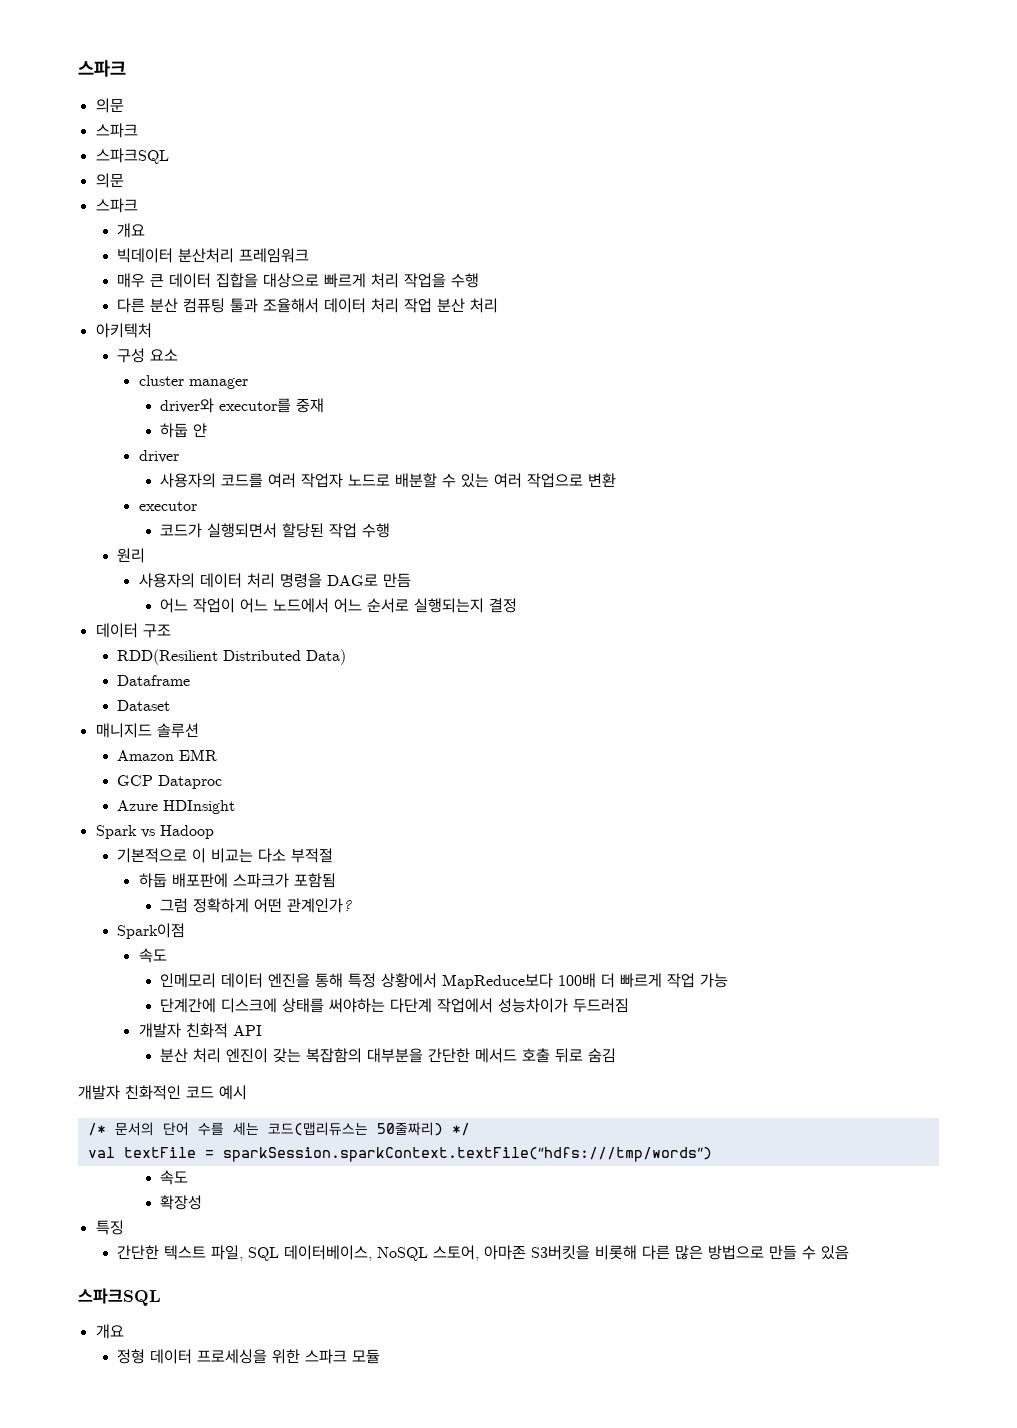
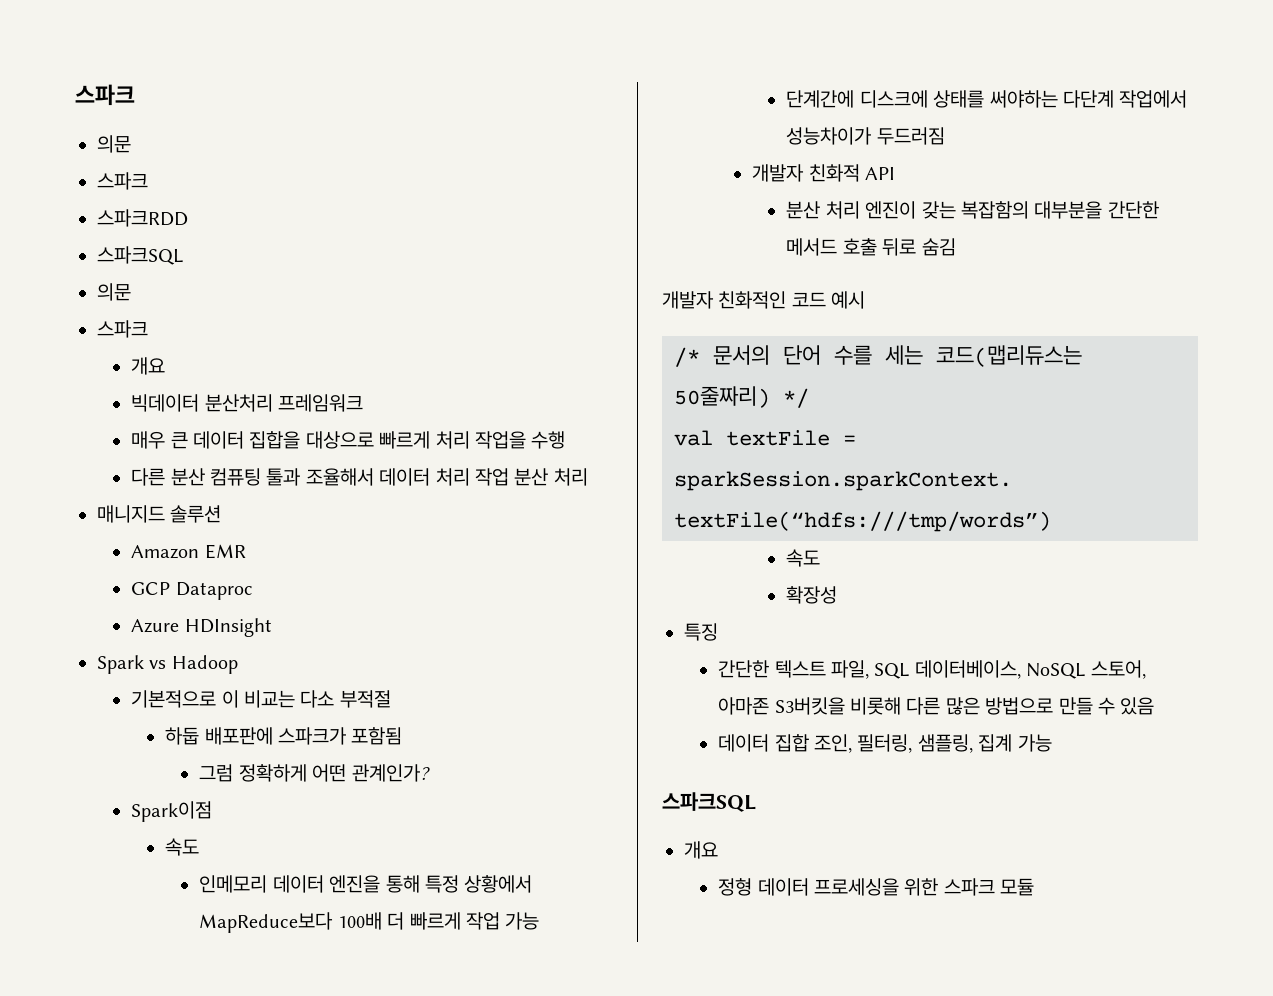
(138, 130) none -> [97,209,188,227] // 스파크RDD
[95,323,152,338] [117,348,179,363] [138,375,248,389] [160,398,325,413] [160,423,208,438] [138,450,179,463] [160,473,617,488] [138,501,197,511] [160,523,391,538] [117,548,146,563] [138,573,411,588] [160,598,518,613] [95,623,171,638] [117,649,347,665] [117,675,191,686] [117,700,171,711] // 아키텍처 // 구성 요소 // cluster manager // driver와 executor를 중재 // 하둡 얀 // driver // 사용자의 코드를 여러 작업자 노드로 배분할 수 있는 여러 작업으로 변환 // executor // 코드가 실행되면서 할당된 작업 수행 // 원리 // 사용자의 데이터 처리 명령을 DAG로 만듬 // 어느 작업이 어느 노드에서 어느 순서로 실행되는지 결정 // 데이터 구조 // RDD(Resilient Distributed Data) // Dataframe // Dataset -> (588, 477) none
(850, 1252) none -> [718,734,1052,753] // 데이터 집합 조인, 필터링, 샘플링, 집계 가능

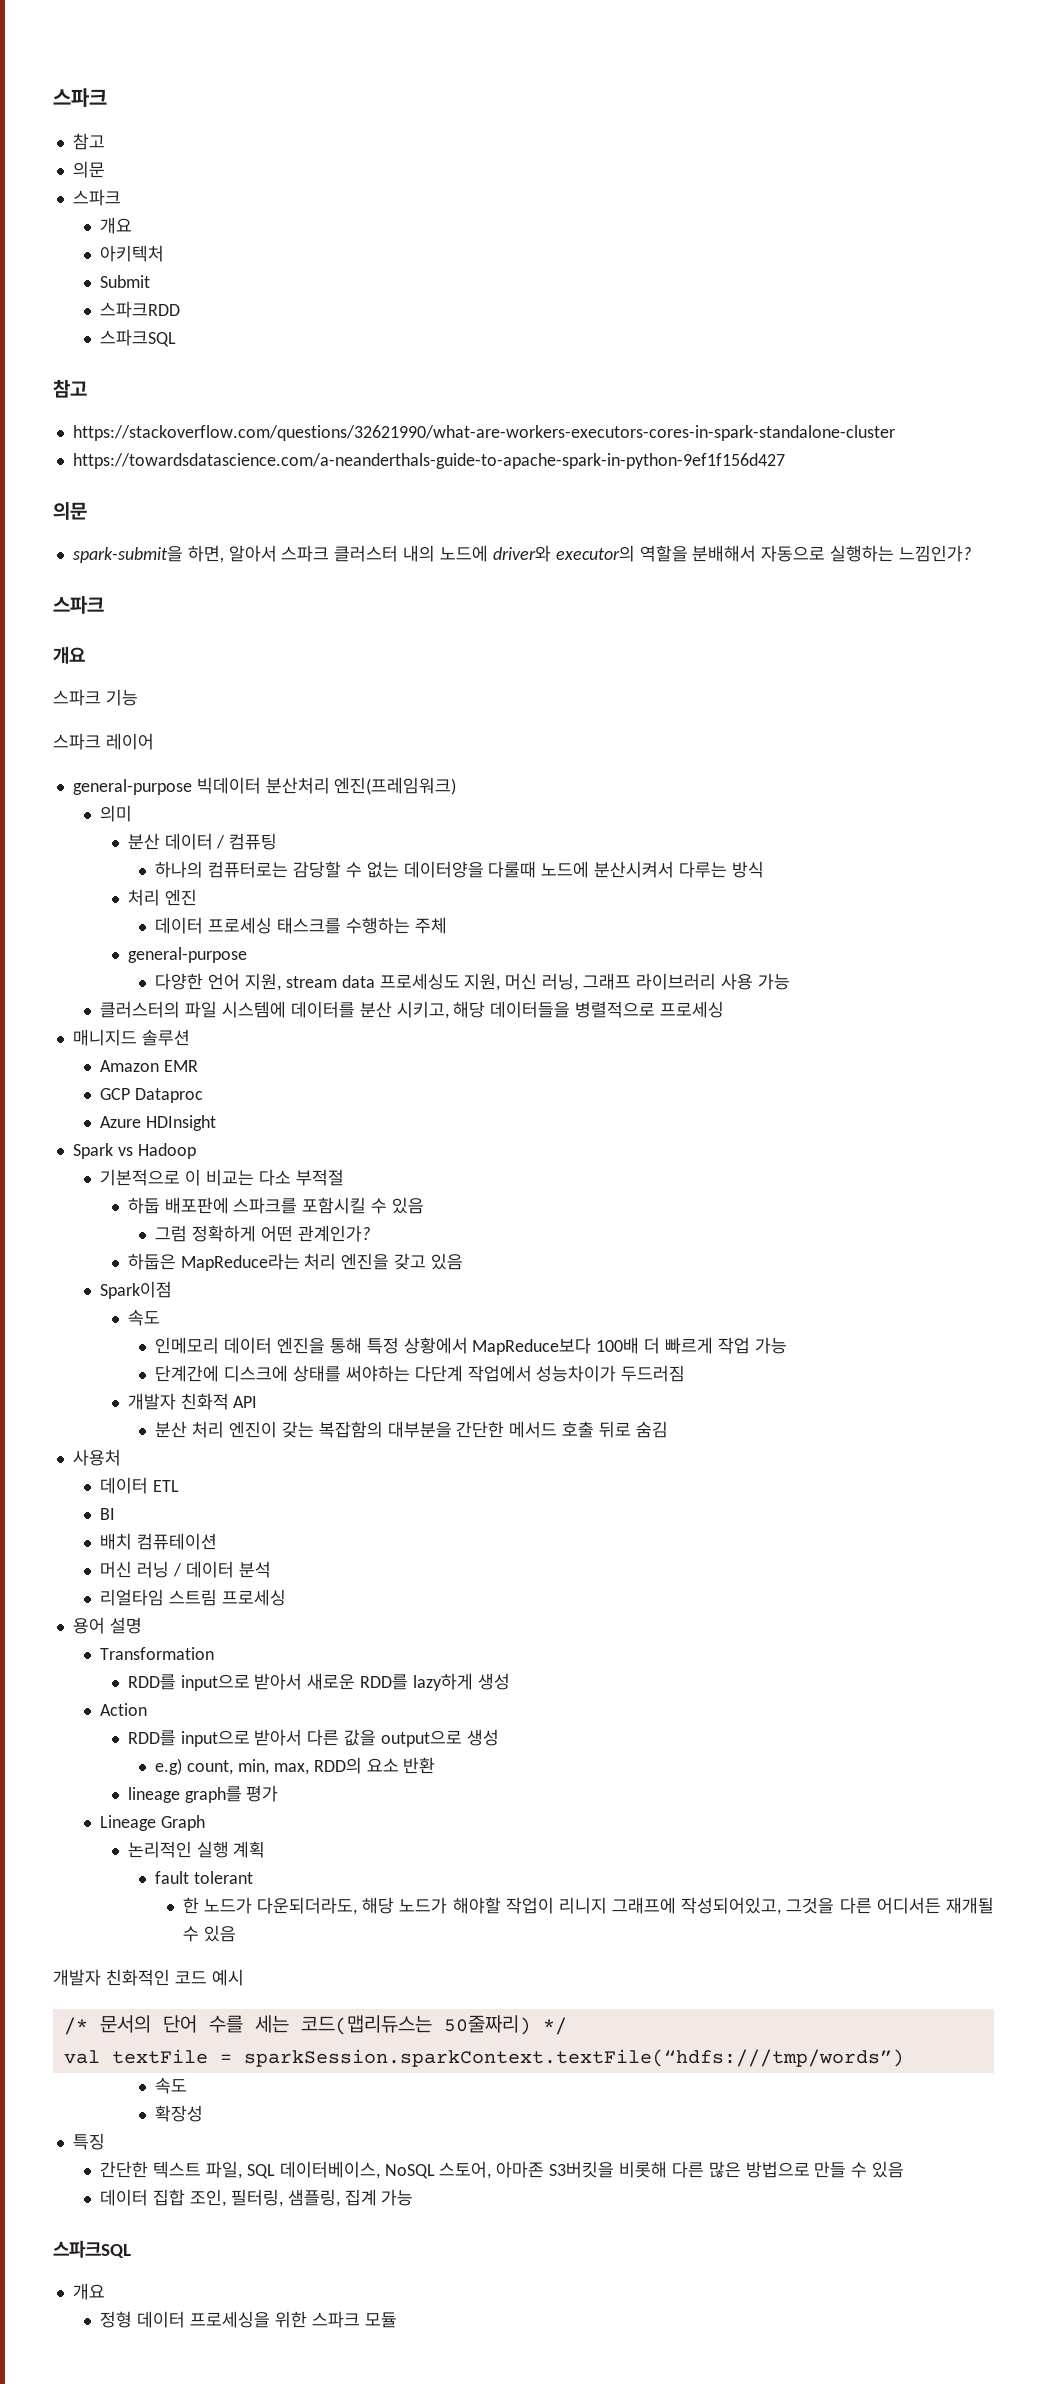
[75,84,135,106] [97,135,131,153] [97,172,148,190] [97,209,188,227] [97,246,183,265] 스파크 // 의문 // 스파크 // 스파크RDD // 스파크SQL -> [53,88,107,107] [72,133,105,150] 스파크 // 참고
[131,394,363,412] [131,431,566,449] [131,468,588,486] 빅데이터 분산처리 프레임워크 // 매우 큰 데이터 집합을 대상으로 빠르게 처리 작업을 수행 // 다른 분산 컴퓨팅 툴과 조율해서 데이터 처리 작업 분산 처리 -> [100,245,165,262] [100,275,151,288] [100,301,181,318] [100,329,177,347] [53,379,87,398] [72,425,895,441] [72,453,785,469] [53,502,87,520] [72,545,971,563] [53,596,104,614] [53,646,85,664] [53,689,138,706] [53,733,154,750] [72,777,457,795] [100,805,133,822] [127,833,278,850] [155,861,764,878] [127,889,197,906] [155,917,447,934] [127,947,247,963] [155,973,790,991] [100,1001,725,1019] 아키텍처 // Submit // 스파크RDD // 스파크SQL // 참고 // https://stackoverflow.com/questions/32621990/what-are-workers-executors-cores-in-spark-standalone-cluster // https://towardsdatascience.com/a-neanderthals-guide-to-apache-spark-in-python-9ef1f156d427 // 의문 // spark-submit을 하면, 알아서 스파크 클러스터 내의 노드에 driver와 executor의 역할을 분배해서 자동으로 실행하는 느낌인가? // 스파크 // 개요 // 스파크 기능 // 스파크 레이어 // general-purpose 빅데이터 분산처리 엔진(프레임워크) // 의미 // 분산 데이터 / 컴퓨팅 // 하나의 컴퓨터로는 감당할 수 없는 데이터양을 다룰때 노드에 분산시켜서 다루는 방식 // 처리 엔진 // 데이터 프로세싱 태스크를 수행하는 주체 // general-purpose // 다양한 언어 지원, stream data 프로세싱도 지원, 머신 러닝, 그래프 라이브러리 사용 가능 // 클러스터의 파일 시스템에 데이터를 분산 시키고, 해당 데이터들을 병렬적으로 프로세싱
[278,727,403,745] 스파크가 포함됨 -> [233,1197,425,1214] 스파크를 포함시킬 수 있음
(430, 773) none -> [127,1253,464,1271] // 하둡은 MapReduce라는 처리 엔진을 갖고 있음
(956, 247) none -> [72,1449,121,1466] [100,1477,180,1494] [100,1508,116,1520] [100,1533,218,1550] [100,1561,271,1578] [100,1589,287,1606] [72,1617,142,1634] [100,1647,215,1660] [127,1673,510,1691] [100,1703,148,1716] [127,1729,499,1747] [155,1757,436,1775] [127,1785,279,1803] [100,1815,206,1831] [127,1841,266,1858] [155,1871,254,1884] [182,1897,994,1915] [182,1925,236,1942] // 사용처 // 데이터 ETL // BI // 배치 컴퓨테이션 // 머신 러닝 / 데이터 분석 // 리얼타임 스트림 프로세싱 // 용어 설명 // Transformation // RDD를 input으로 받아서 새로운 RDD를 lazy하게 생성 // Action // RDD를 input으로 받아서 다른 값을 output으로 생성 // e.g) count, min, max, RDD의 요소 반환 // lineage graph를 평가 // Lineage Graph // 논리적인 실행 계획 // fault tolerant // 한 노드가 다운되더라도, 해당 노드가 해야할 작업이 리니지 그래프에 작성되어있고, 그것을 다른 어디서든 재개될 수 있음

